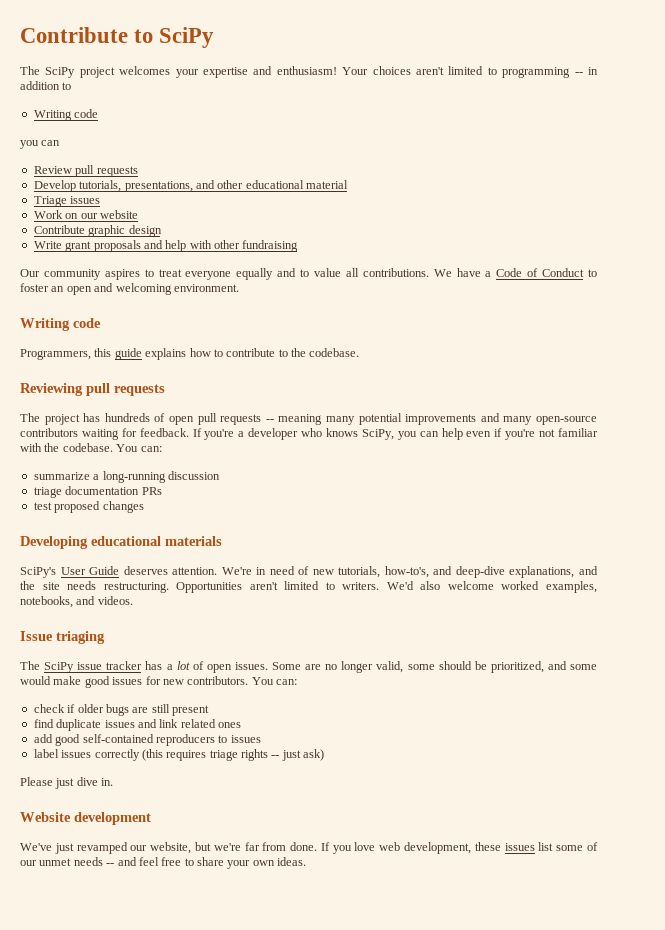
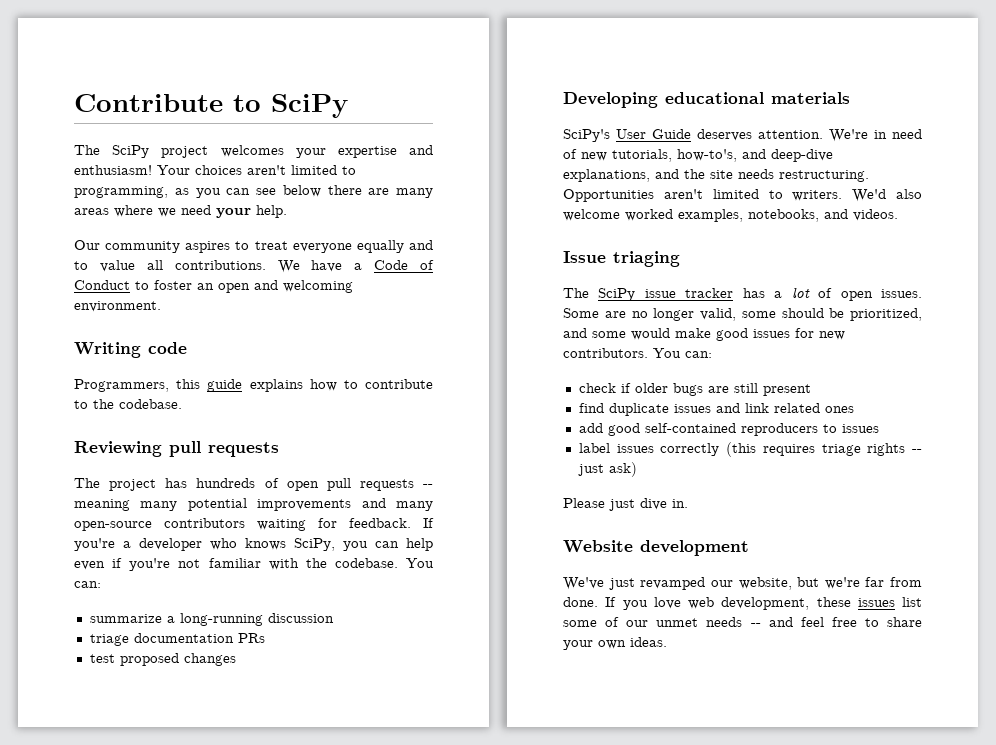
[502,67,598,78] [20,81,72,90] [33,109,99,121] [20,140,61,149] [33,165,138,177] [33,180,348,192] [33,196,101,207] [33,210,138,219] [33,225,162,237] [33,240,299,252] programming -- in addition to // Writing code // you can // Review pull requests // Develop tutorials, presentations, and other educational material // Triage issues // Work on our website // Contribute graphic design // Write grant proposals and help with other fundraising -> [74,185,433,198] [74,205,287,218] programming, as you can see below there are many areas where we need your help.

